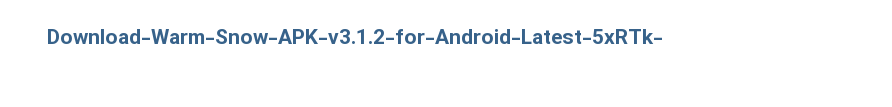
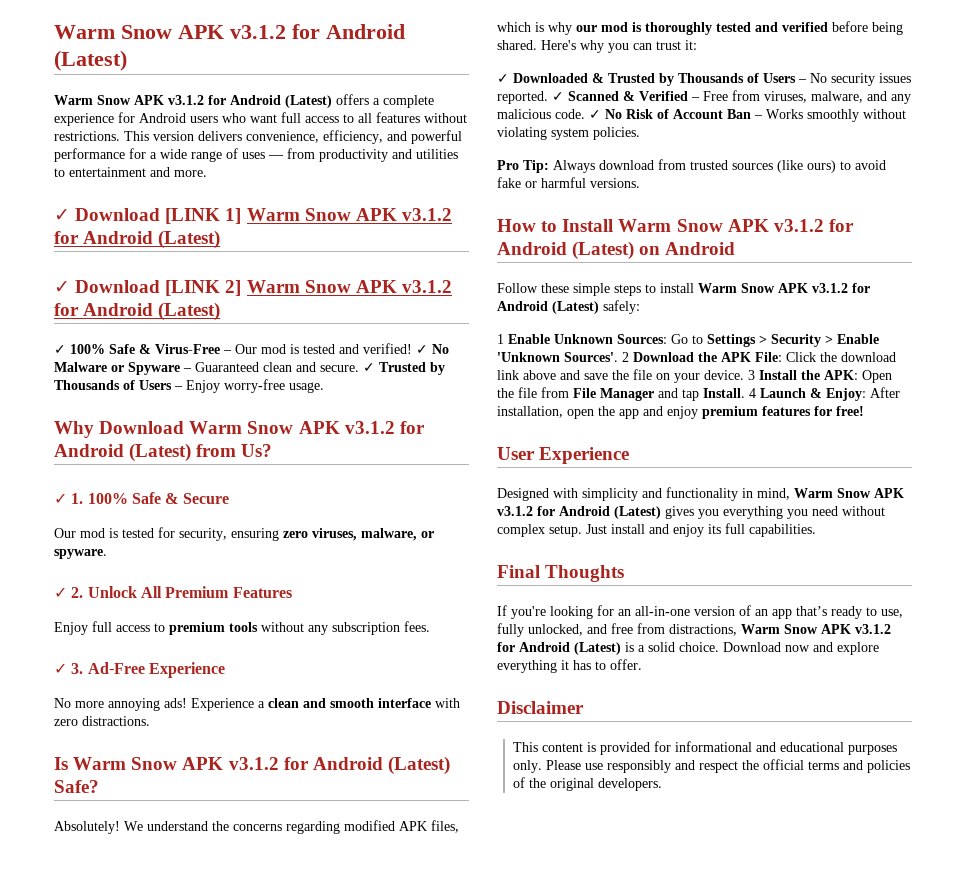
[47,29,663,44] Download-Warm-Snow-APK-v3.1.2-for-Android-Latest-5xRTk- -> [54,24,405,39] [54,50,127,71] [54,94,434,108] [54,112,467,126] [54,130,462,144] [54,148,458,162] [54,167,207,177] [54,208,452,224] [54,230,221,249] [54,280,452,296] [54,302,221,321] [54,343,449,354] [54,362,445,375] [54,379,324,393] [54,421,425,438] [54,443,273,462] [54,492,229,504] [54,527,434,541] [54,549,107,559] [54,586,292,598] [54,621,430,635] [54,662,225,678] [54,698,460,711] [54,716,150,726] [54,756,450,775] [54,780,99,793] [54,820,459,834] [497,21,903,35] [497,40,697,53] [497,73,911,86] [497,90,911,104] [497,109,906,122] [497,127,640,140] [497,159,886,173] [497,177,640,188] [497,219,854,232] [497,241,736,260] [497,283,870,296] [497,300,640,314] [497,334,879,347] [497,352,896,362] [497,369,892,383] [497,387,900,401] [497,406,864,419] [497,447,630,464] [497,487,904,501] [497,506,885,519] [497,523,816,537] [497,565,625,582] [497,605,903,619] [497,623,891,637] [497,642,879,655] [497,659,642,673] [497,701,584,714] [512,741,897,755] [512,759,910,773] [512,777,662,791] Warm Snow APK v3.1.2 for Android (Latest) // Warm Snow APK v3.1.2 for Android (Latest) offers a complete experience for Android users who want full access to all features without restrictions. This version delivers convenience, efficiency, and powerful performance for a wide range of uses — from productivity and utilities to entertainment and more. // ✓ Download [LINK 1] Warm Snow APK v3.1.2 for Android (Latest) // ✓ Download [LINK 2] Warm Snow APK v3.1.2 for Android (Latest) // ✓ 100% Safe & Virus-Free – Our mod is tested and verified! ✓ No Malware or Spyware – Guaranteed clean and secure. ✓ Trusted by Thousands of Users – Enjoy worry-free usage. // Why Download Warm Snow APK v3.1.2 for Android (Latest) from Us? // ✓ 1. 100% Safe & Secure // Our mod is tested for security, ensuring zero viruses, malware, or spyware. // ✓ 2. Unlock All Premium Features // Enjoy full access to premium tools without any subscription fees. // ✓ 3. Ad-Free Experience // No more annoying ads! Experience a clean and smooth interface with zero distractions. // Is Warm Snow APK v3.1.2 for Android (Latest) Safe? // Absolutely! We understand the concerns regarding modified APK files, which is why our mod is thoroughly tested and verified before being shared. Here's why you can trust it: // ✓ Downloaded & Trusted by Thousands of Users – No security issues reported. ✓ Scanned & Verified – Free from viruses, malware, and any malicious code. ✓ No Risk of Account Ban – Works smoothly without violating system policies. // Pro Tip: Always download from trusted sources (like ours) to avoid fake or harmful versions. // How to Install Warm Snow APK v3.1.2 for Android (Latest) on Android // Follow these simple steps to install Warm Snow APK v3.1.2 for Android (Latest) safely: // 1 Enable Unknown Sources: Go to Settings > Security > Enable 'Unknown Sources'. 2 Download the APK File: Click the download link above and save the file on your device. 3 Install the APK: Open the file from File Manager and tap Install. 4 Launch & Enjoy: After installation, open the app and enjoy premium features for free! // User Experience // Designed with simplicity and functionality in mind, Warm Snow APK v3.1.2 for Android (Latest) gives you everything you need without complex setup. Just install and enjoy its full capabilities. // Final Thoughts // If you're looking for an all-in-one version of an app that’s ready to use, fully unlocked, and free from distractions, Warm Snow APK v3.1.2 for Android (Latest) is a solid choice. Download now and explore everything it has to offer. // Disclaimer // This content is provided for informational and educational purposes only. Please use responsibly and respect the official terms and policies of the original developers.

